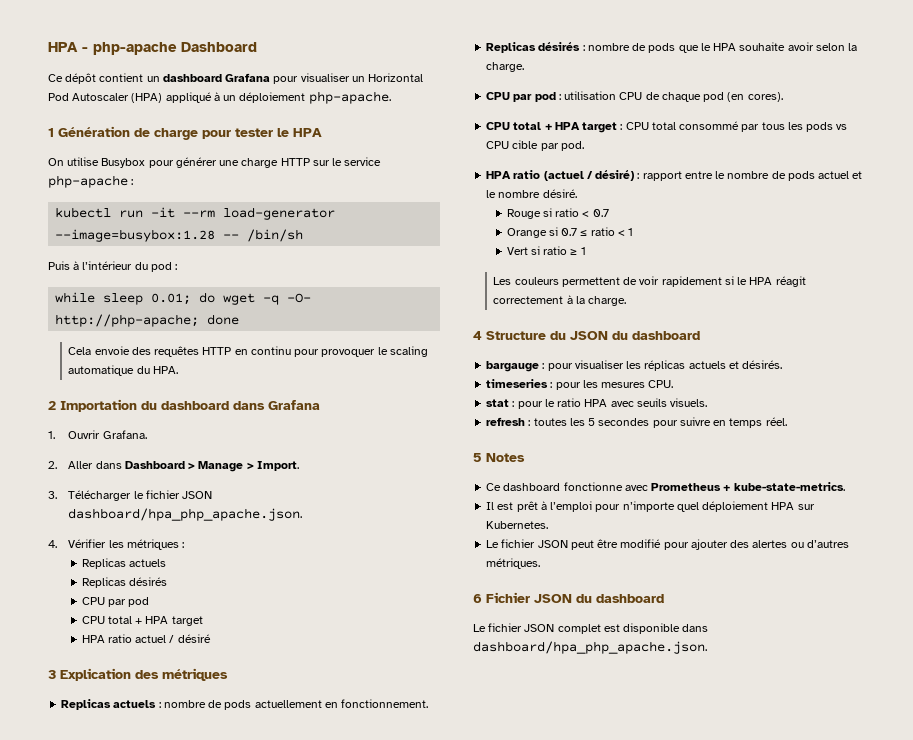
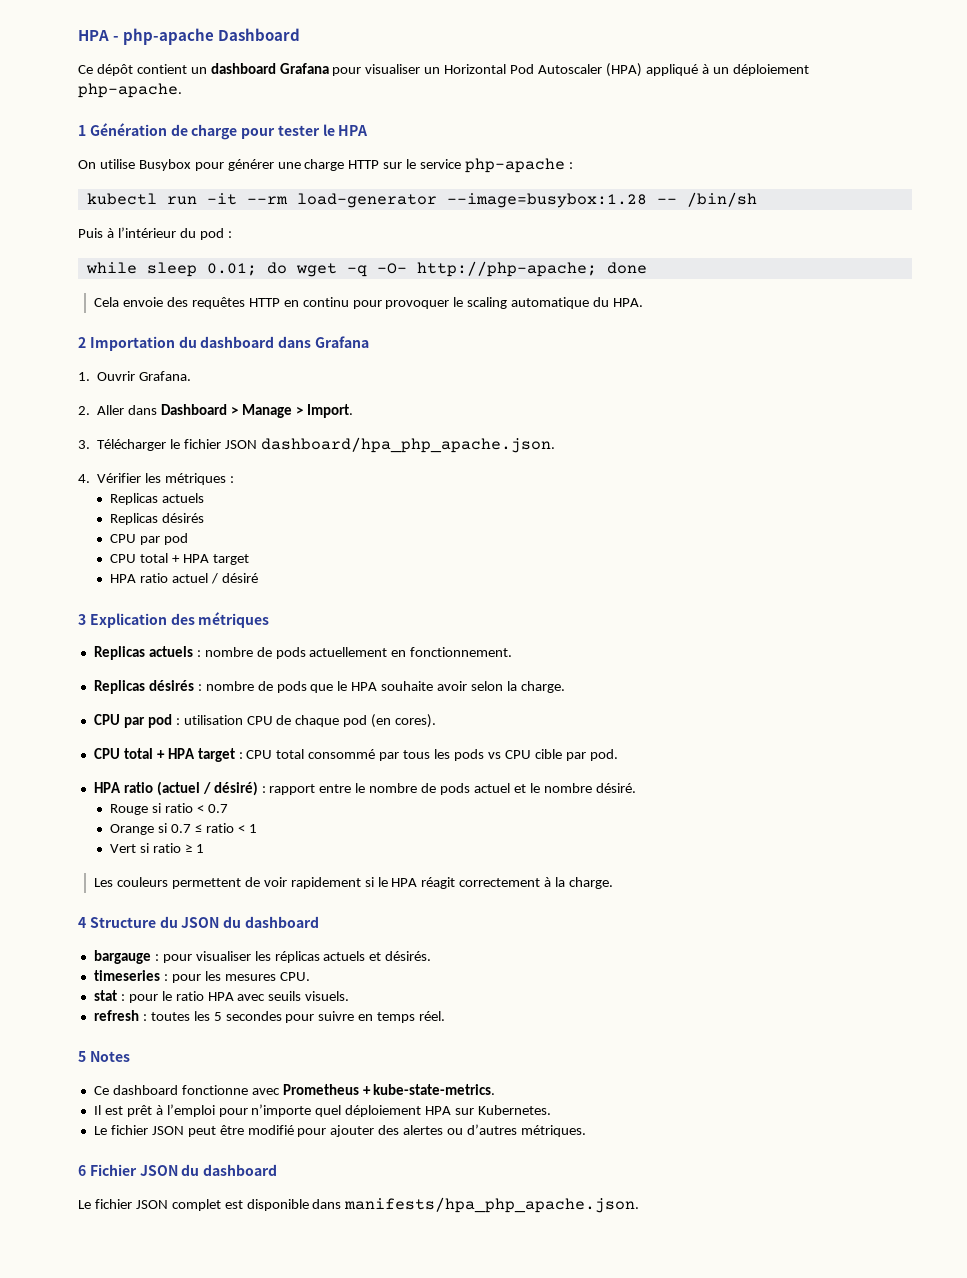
[473,641,707,654] dashboard/hpa_php_apache.json. -> [344,1197,640,1213] manifests/hpa_php_apache.json.

